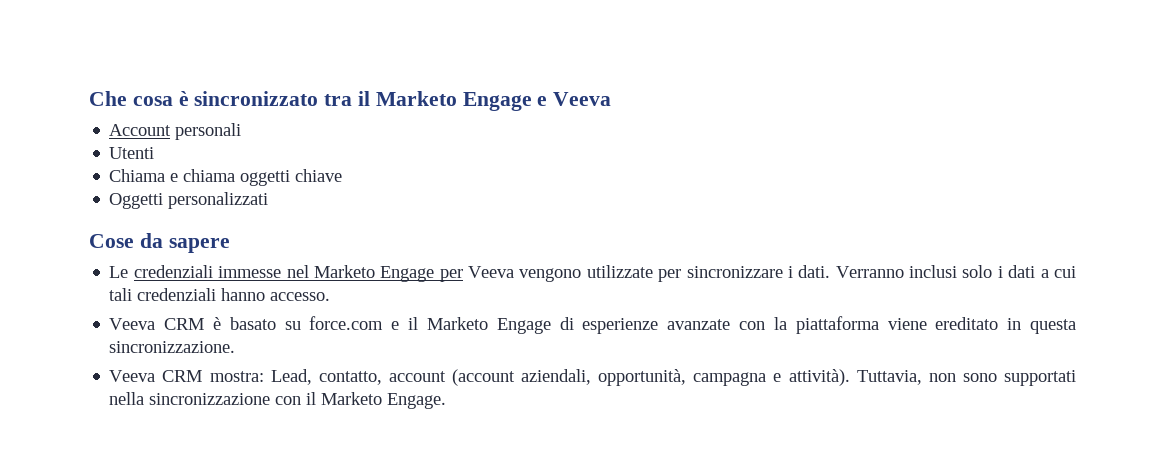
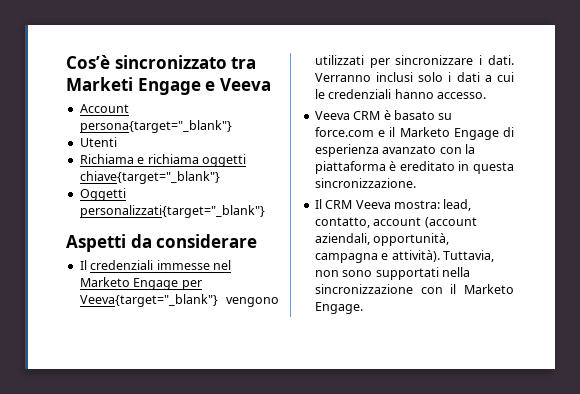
[89,91,457,106] Che cosa è sincronizzato tra il Marketo -> [66,55,257,69] [66,77,133,91] Cos’è sincronizzato tra Marketi
[175,123,242,140] personali -> [79,120,232,133] persona{target="_blank"}
[109,169,343,186] [109,192,269,209] [89,233,230,253] [109,266,129,278] Chiama e chiama oggetti chiave // Oggetti personalizzati // Cose da sapere // Le -> [79,154,246,167] [79,171,220,184] [79,188,126,201] [79,205,265,218] [66,234,258,252] [79,260,87,270] Richiama e richiama oggetti chiave{target="_blank"} // Oggetti personalizzati{target="_blank"} // Aspetti da considerare // Il
[468,265,653,282] Veeva vengono utilizzate -> [79,294,279,307] [314,55,364,65] Veeva{target="_blank"} vengono utilizzati
[109,288,133,301] tali -> [314,89,325,99] le
[582,318,731,334] esperienze avanzate -> [314,144,437,157] esperienza avanzato
[887,318,927,330] viene -> [389,161,397,171] è
[109,369,312,385] Veeva CRM mostra: Lead, -> [314,199,472,211] Il CRM Veeva mostra: lead,

